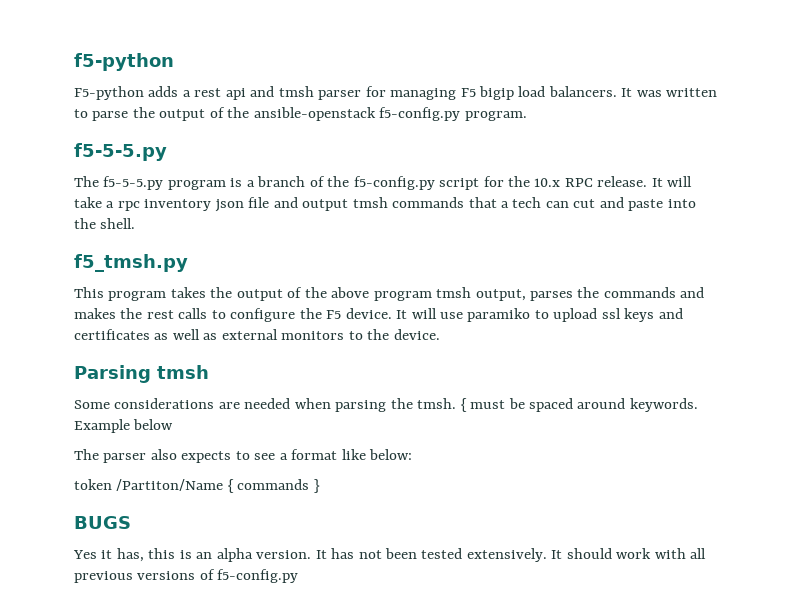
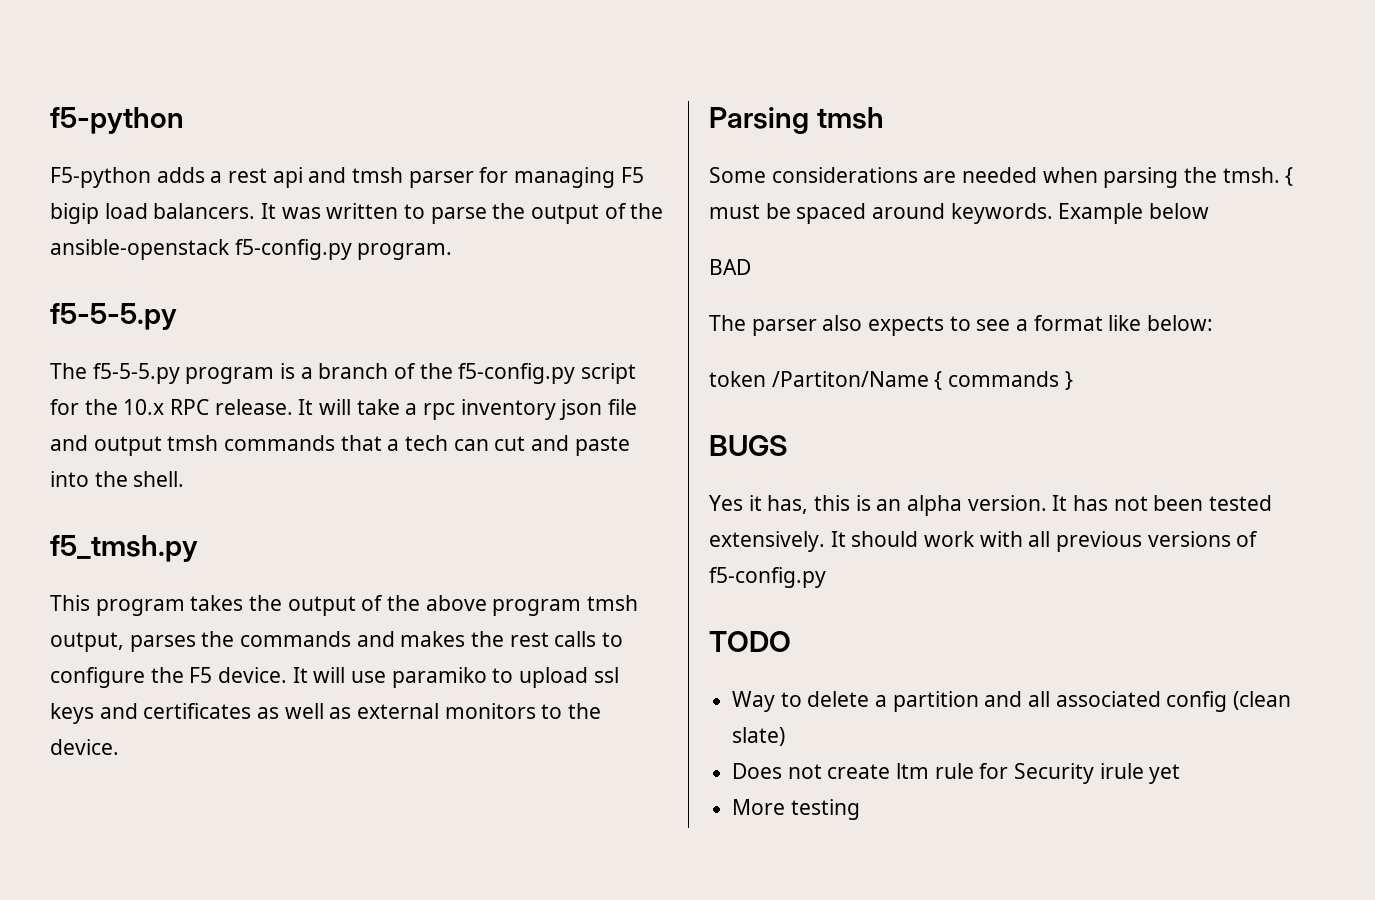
(174, 424) none -> [709,259,751,275] // BAD
(299, 576) none -> [709,631,791,652] [732,691,1292,712] [732,727,786,746] [732,763,1181,784] [732,799,860,820] // TODO // Way to delete a partition and all associated config (clean slate) // Does not create ltm rule for Security irule yet // More testing

